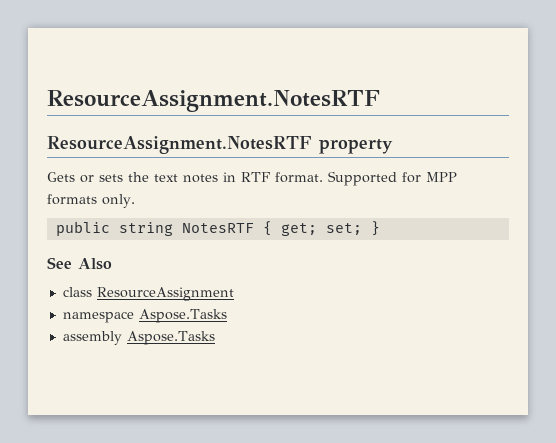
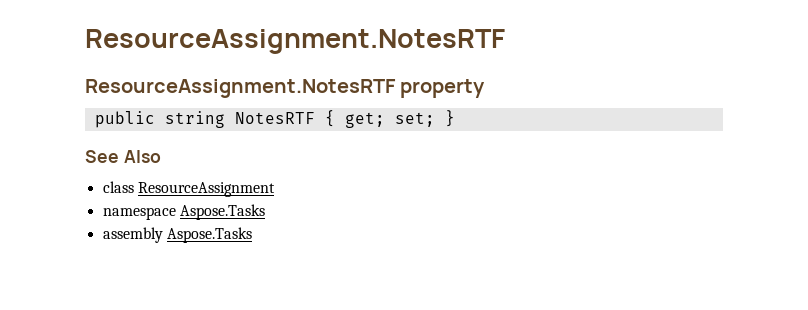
[47,171,457,186] [47,194,135,208] // Gets or sets the text notes in RTF format. Supported for MPP formats only. -> (486, 88) none

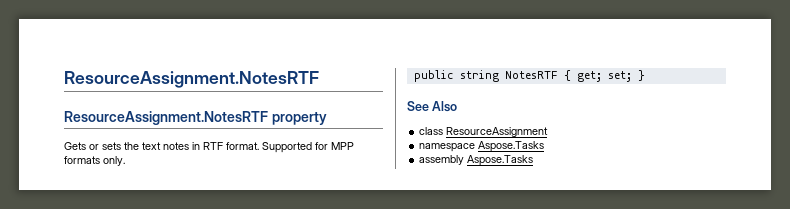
(486, 88) none -> [64,142,354,153] [64,156,125,166] // Gets or sets the text notes in RTF format. Supported for MPP formats only.

